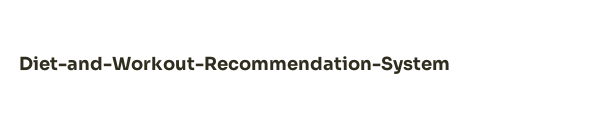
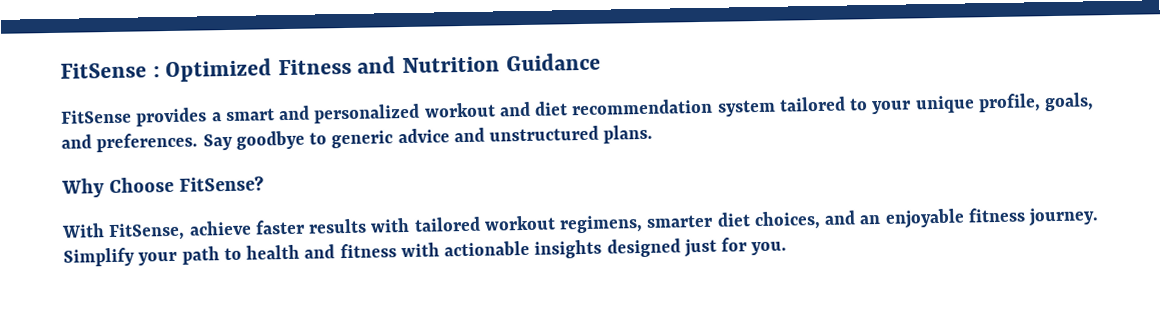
[19,56,450,74] Diet-and-Workout-Recommendation-System -> [60,52,601,83] [61,92,1095,127] [61,124,654,153] [61,175,264,198] [61,207,1100,242] [63,237,788,267] FitSense : Optimized Fitness and Nutrition Guidance // FitSense provides a smart and personalized workout and diet recommendation system tailored to your unique profile, goals, and preferences. Say goodbye to generic advice and unstructured plans. // Why Choose FitSense? // With FitSense, achieve faster results with tailored workout regimens, smarter diet choices, and an enjoyable fitness journey. Simplify your path to health and fitness with actionable insights designed just for you.

